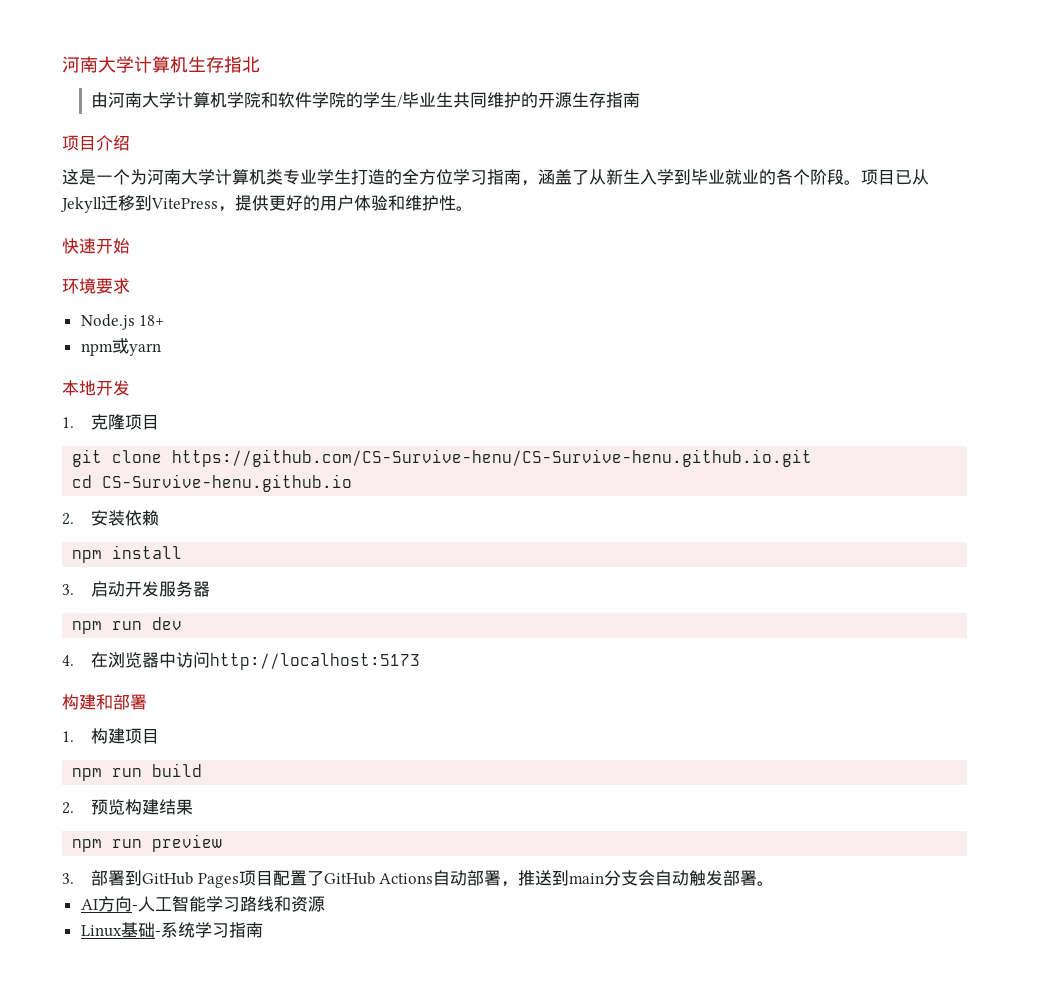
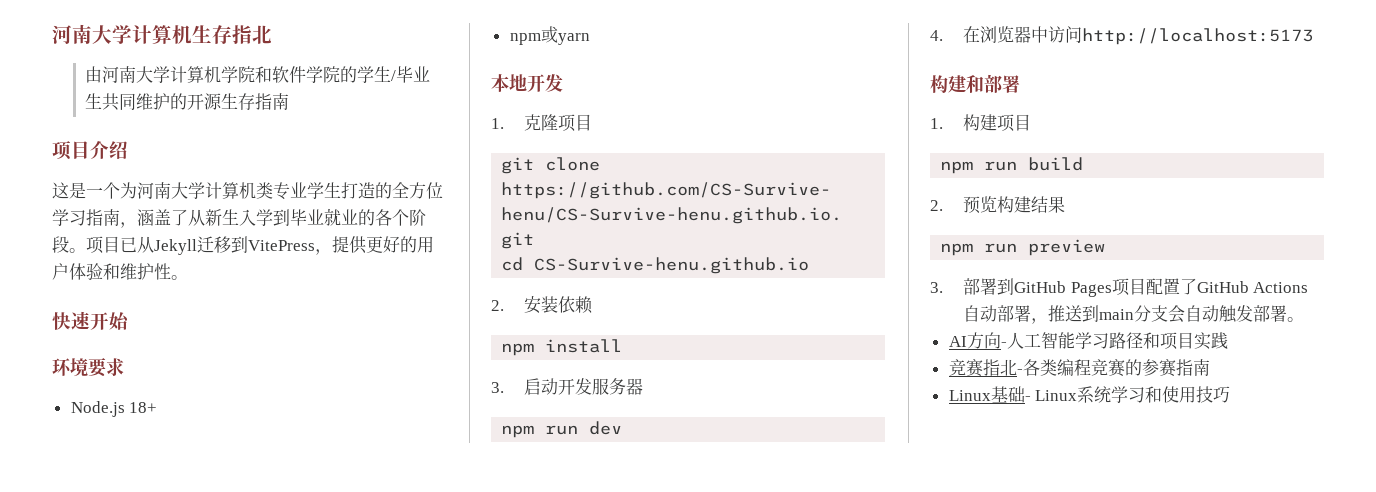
[256,896,325,912] 线和资源 -> [1125,332,1228,350] [948,359,1210,377] 径和项目实践 // 竞赛指北-各类编程竞赛的参赛指南
(161, 933) none -> [1035,390,1078,401] Linux
[228,922,263,938] 指南 -> [1145,386,1231,403] 和使用技巧

